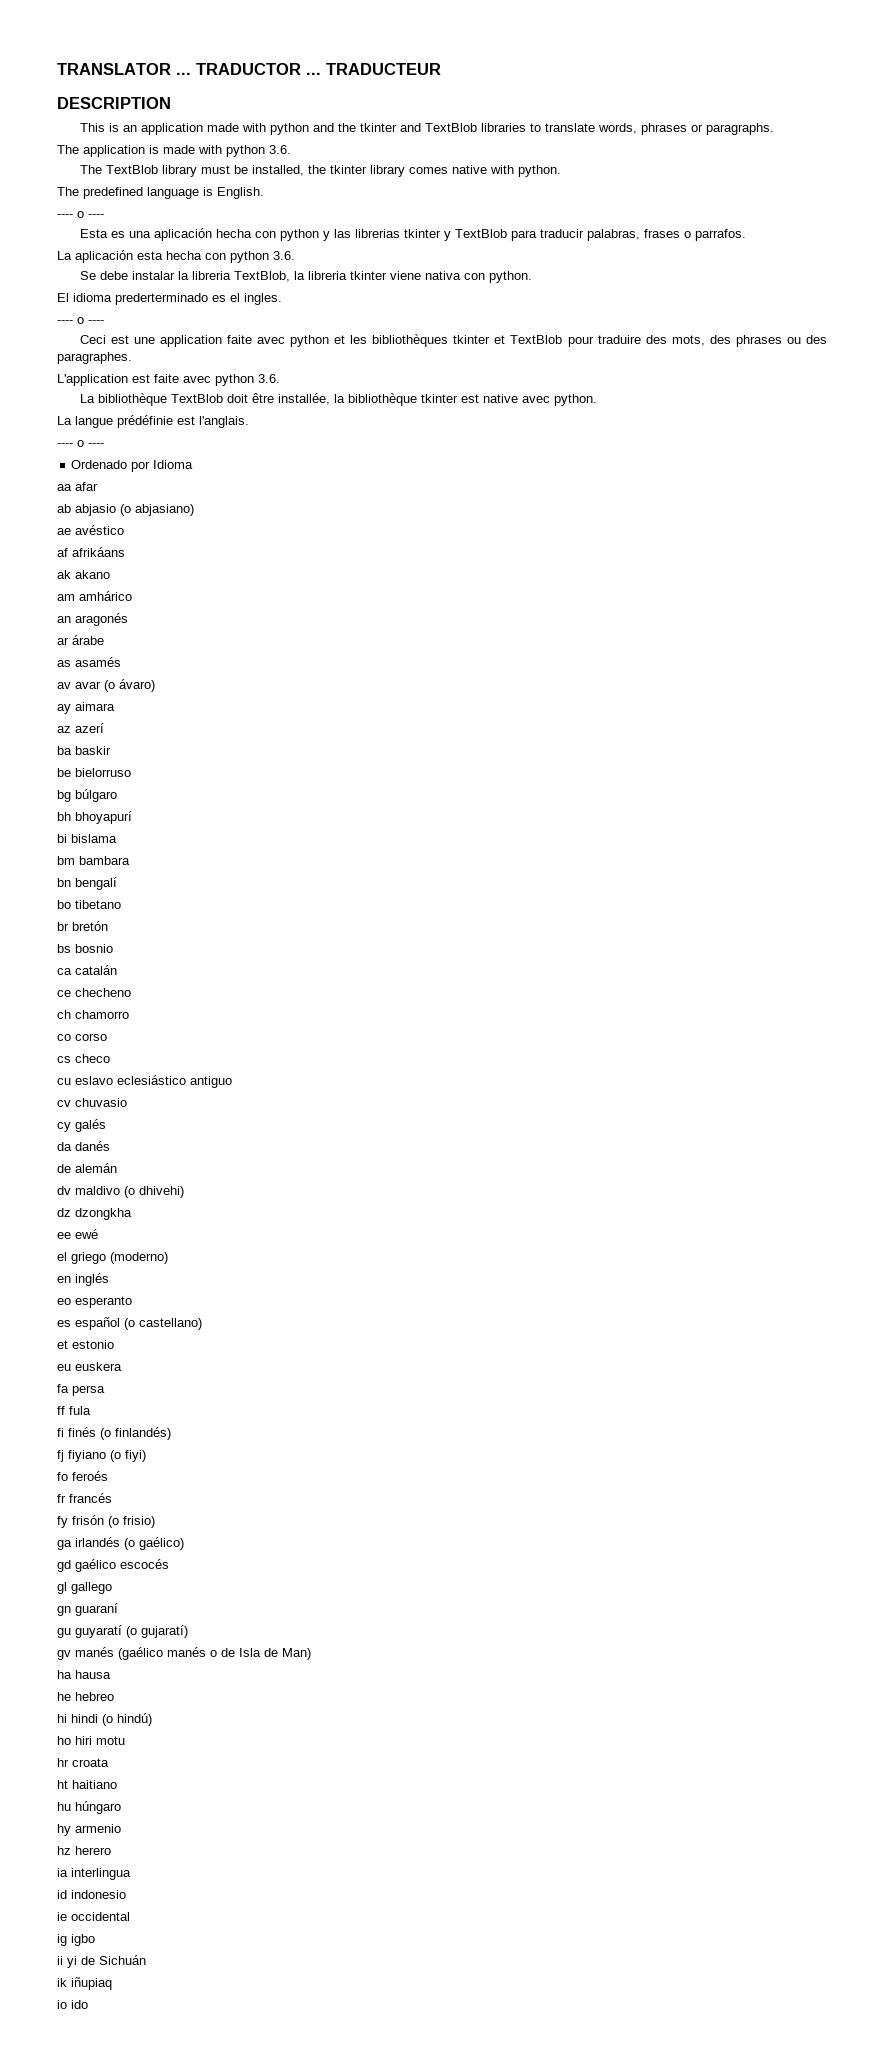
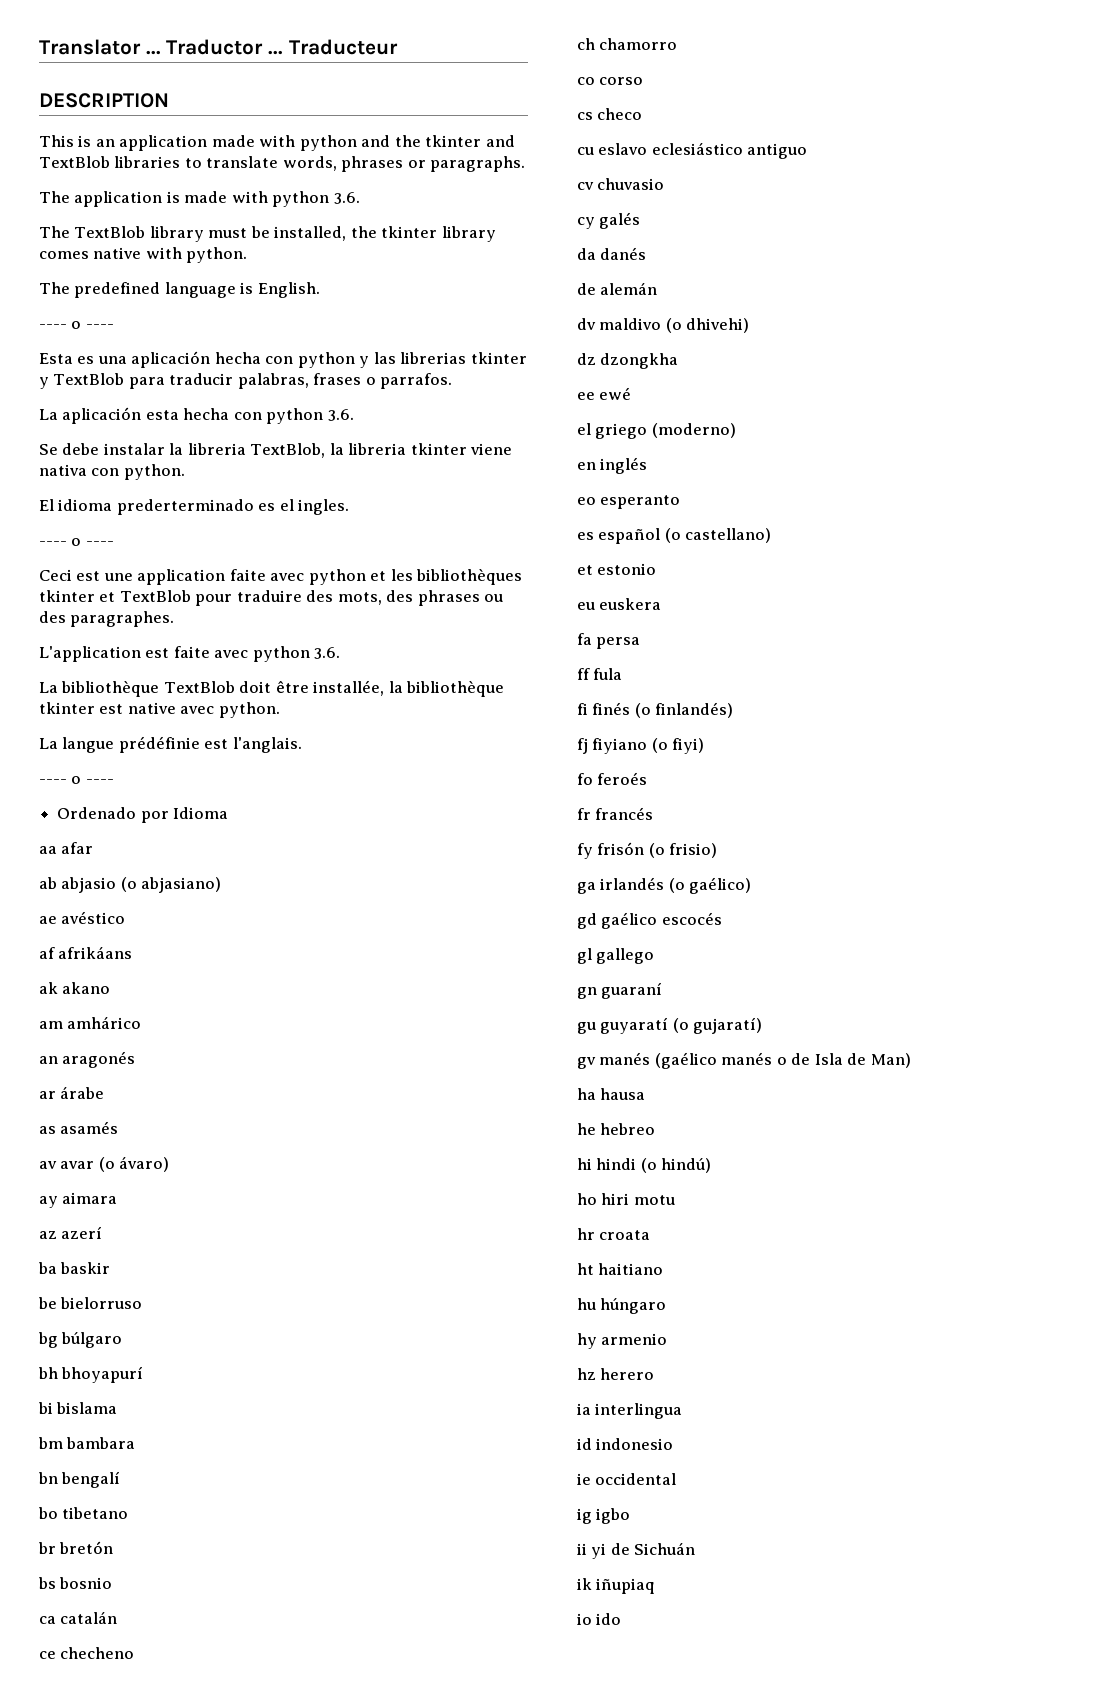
[57,63,441,75] TRANSLATOR ... TRADUCTOR ... TRADUCTEUR -> [39,39,398,55] Translator ... Traductor ... Traducteur

